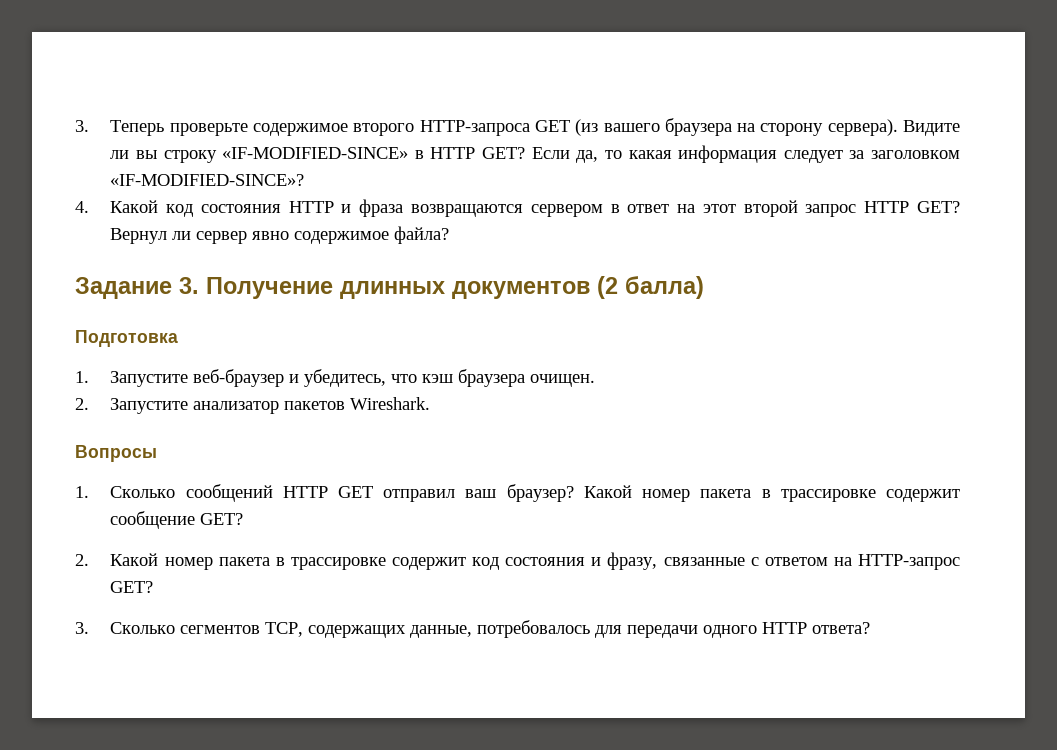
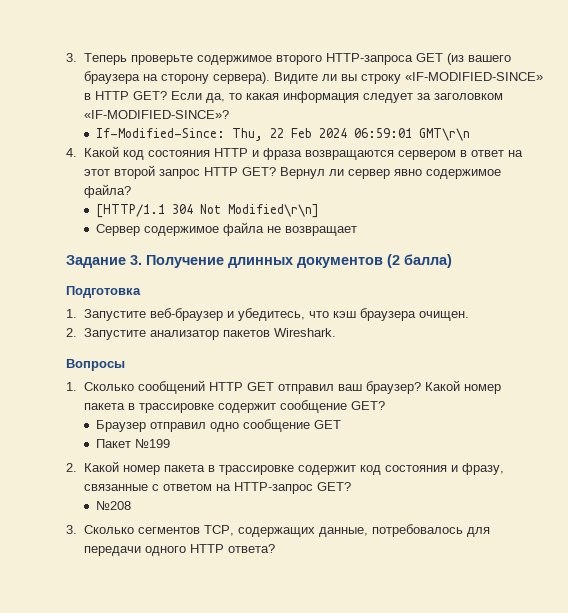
(305, 180) none -> [96,128,471,141] // If-Modified-Since: Thu, 22 Feb 2024 06:59:01 GMT\r\n
(450, 235) none -> [96,204,320,218] [96,222,358,236] // [HTTP/1.1 304 Not Modified\r\n] // Сервер содержимое файла не возвращает
(244, 519) none -> [96,419,342,432] [96,438,171,448] // Браузер отправил одно сообщение GET // Пакет №199
(154, 587) none -> [96,500,132,510] // №208

